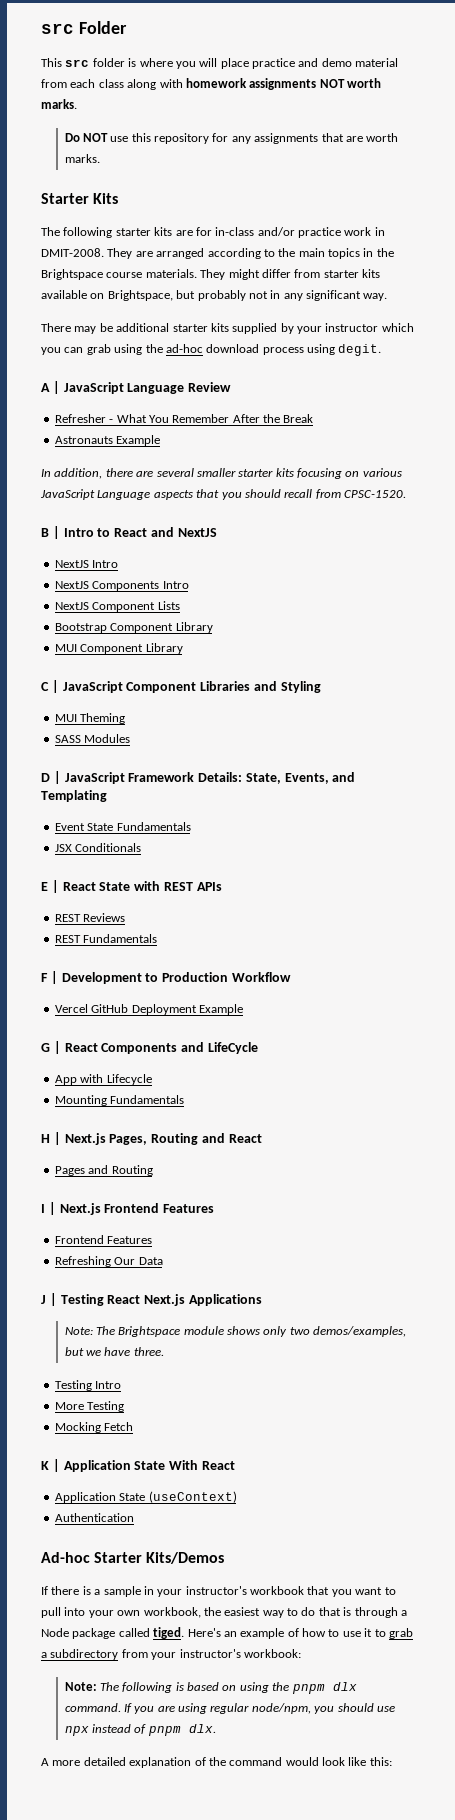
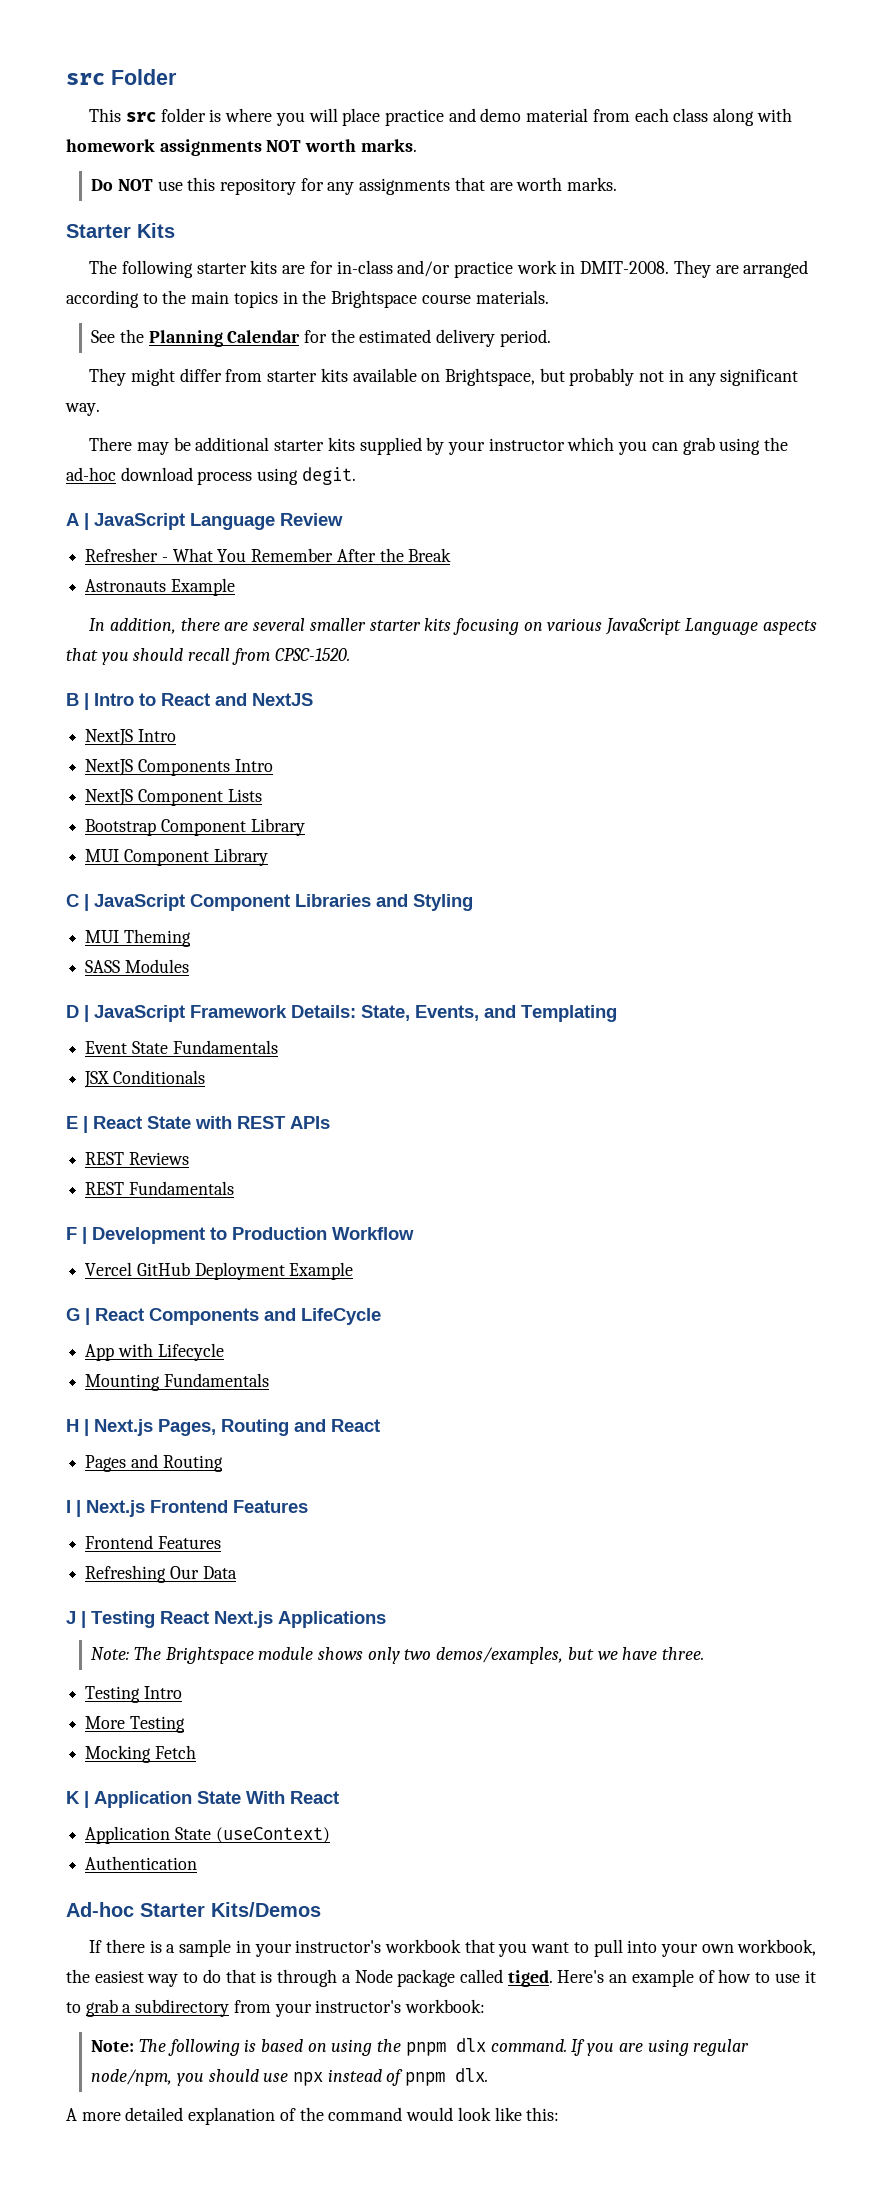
(197, 273) none -> [91,329,551,347] // See the Planning Calendar for the estimated delivery period. //

